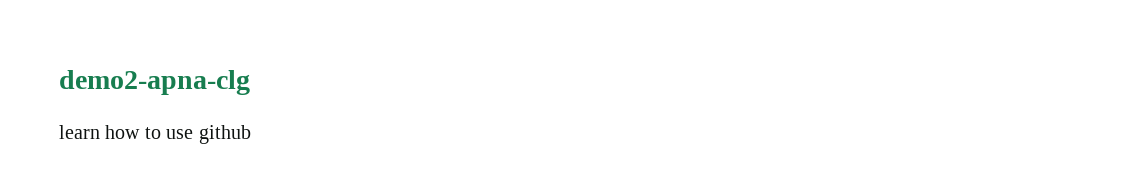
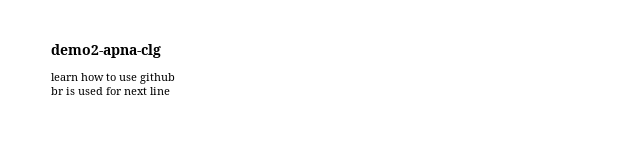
(251, 134) none -> [51,87,170,95] // br is used for next line

